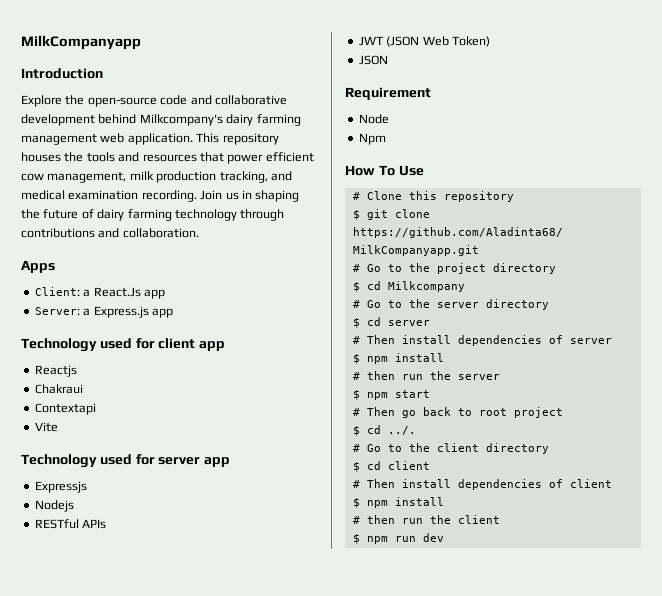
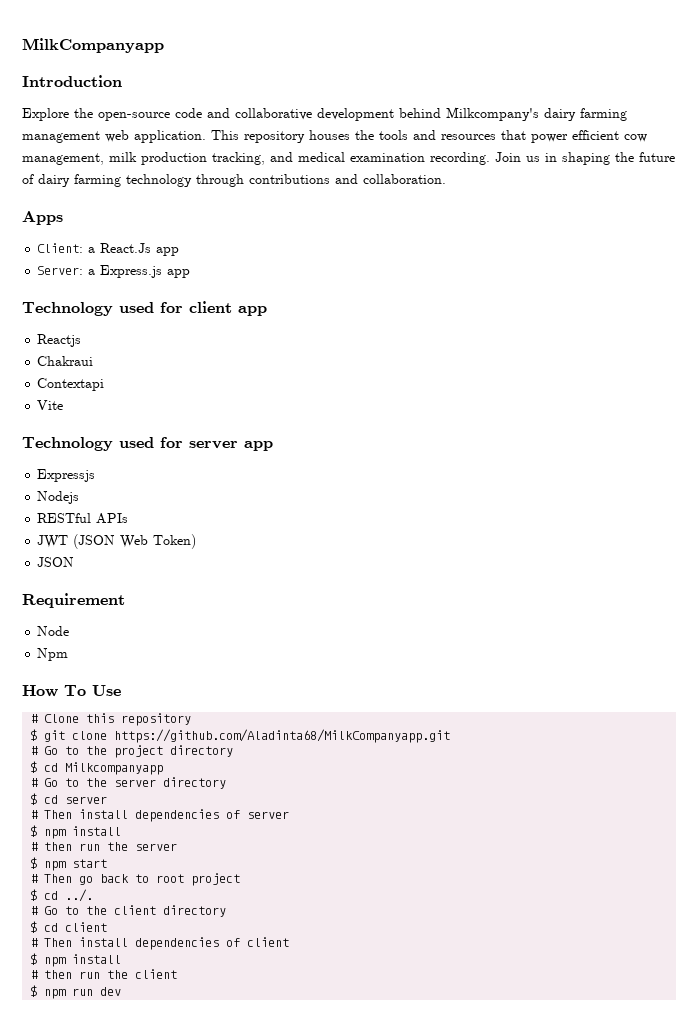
[387,281,465,292] Milkcompany -> [65,762,164,775] Milkcompanyapp

